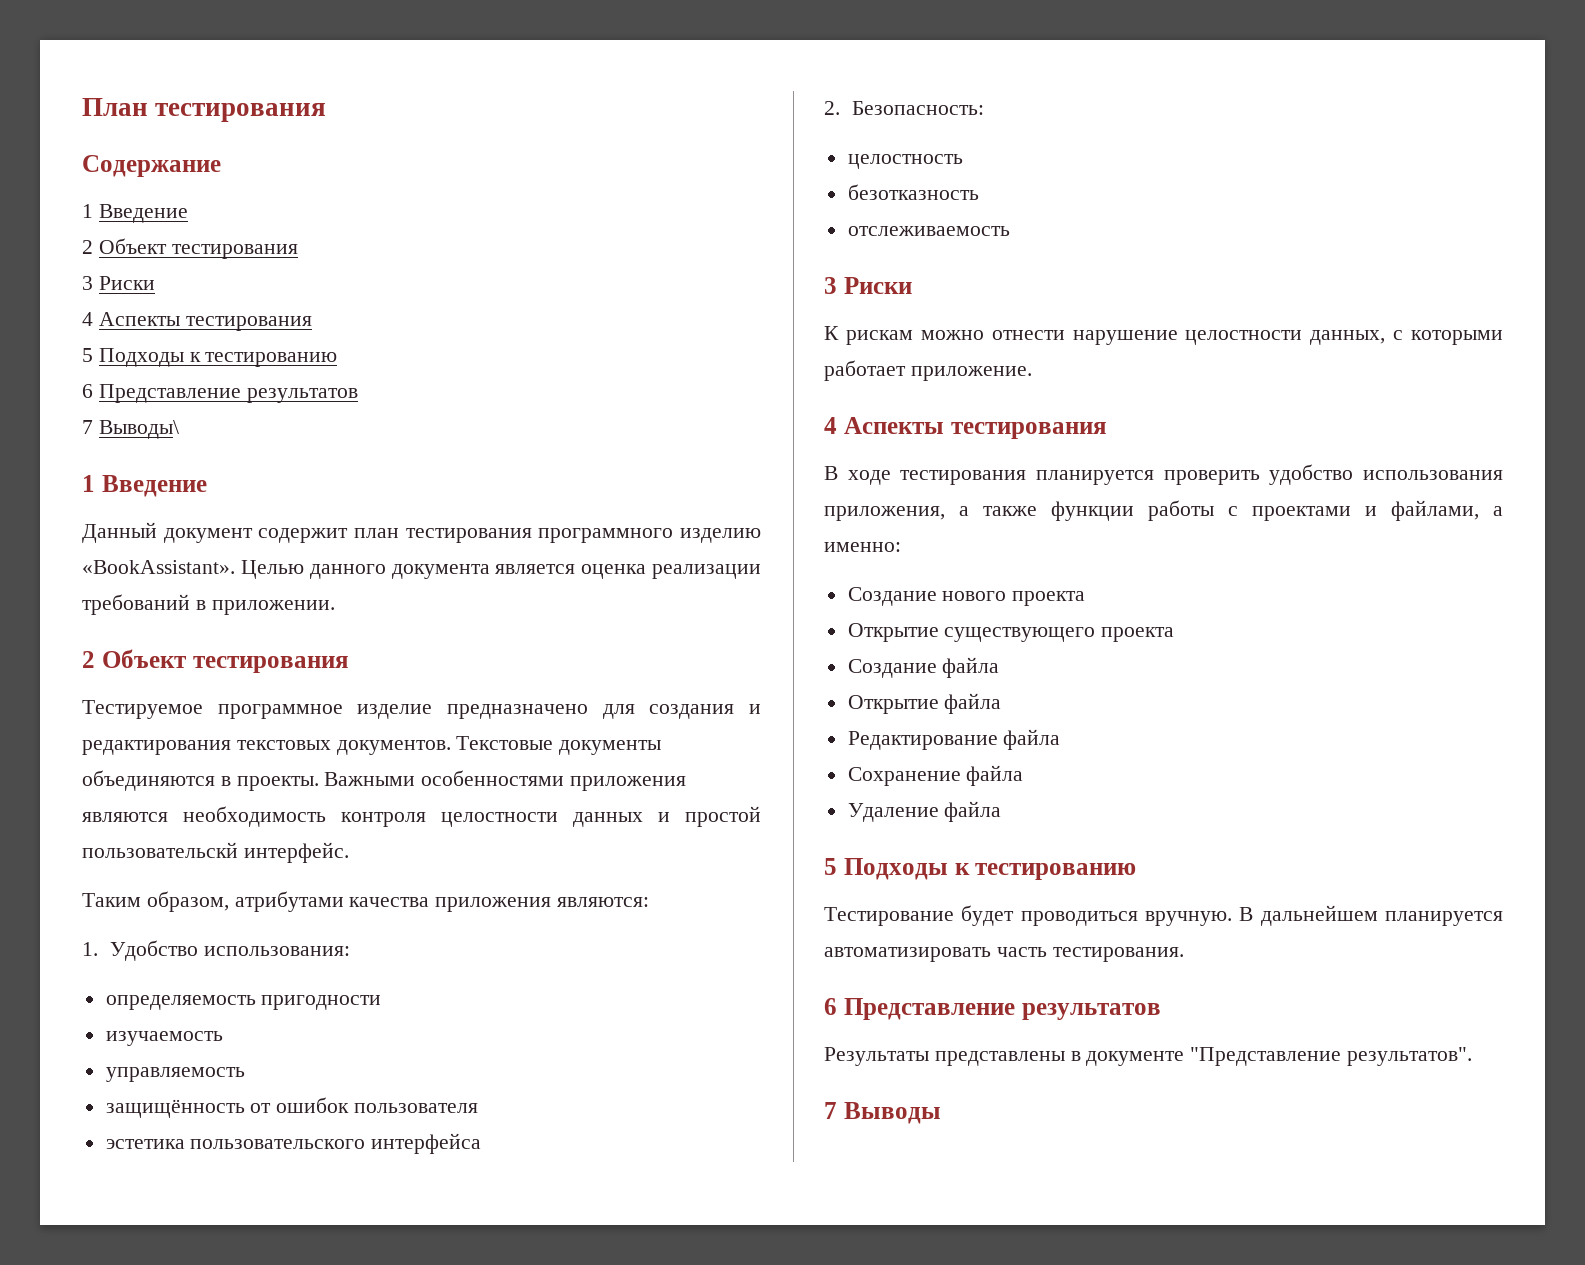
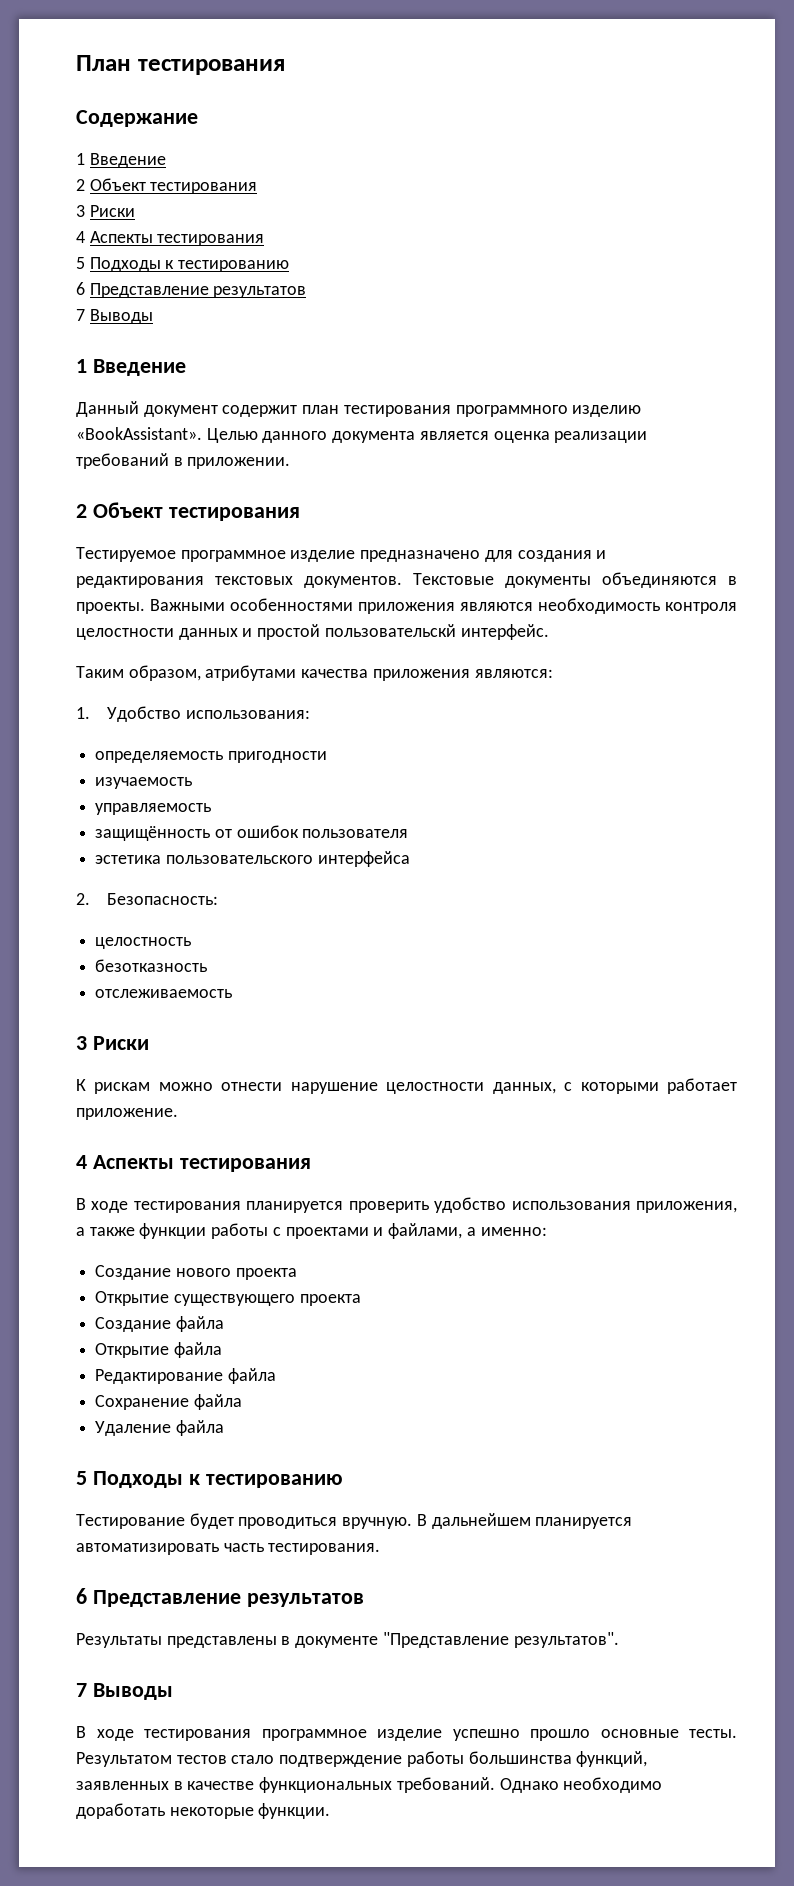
[98,420,179,439] Выводы\ -> [89,309,153,324] Выводы
(941, 1113) none -> [76,1726,737,1741] [76,1751,648,1767] [76,1777,663,1793] [76,1803,331,1819] // В ходе тестирования программное изделие успешно прошло основные тесты. Результатом тестов стало подтверждение работы большинства функций, заявленных в качестве функциональных требований. Однако необходимо доработать некоторые функции.

